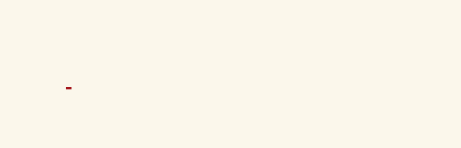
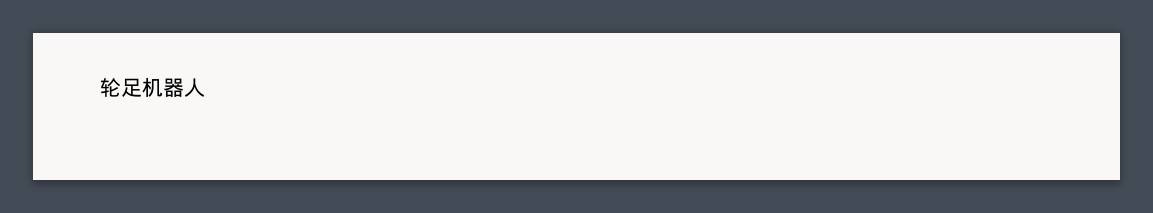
[65,87,72,94] - -> [100,78,205,97] 轮足机器人

